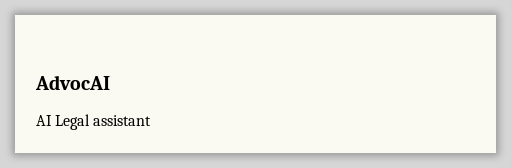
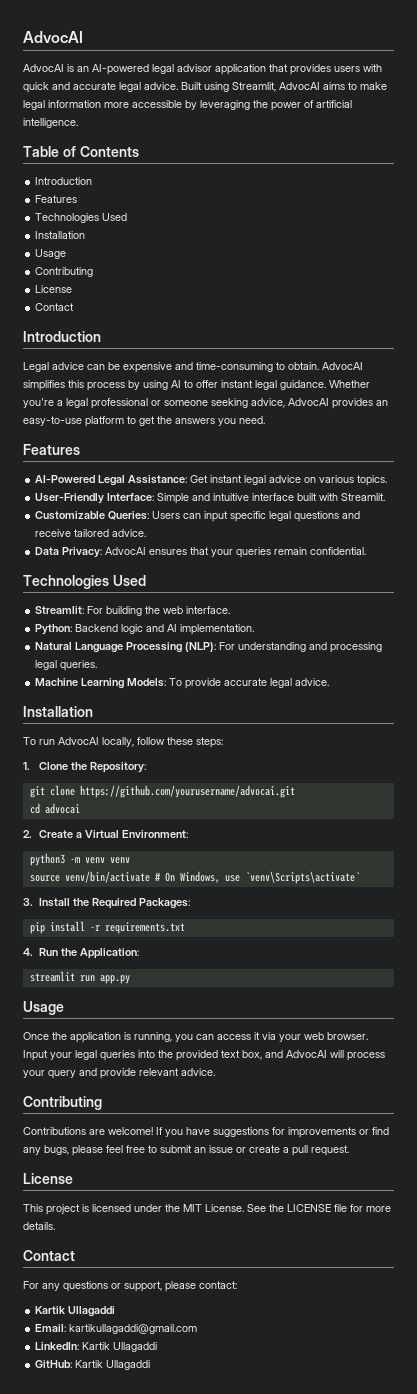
[36,114,152,130] AI Legal assistant -> [23,64,382,75] [23,82,387,93] [23,100,352,111] [23,118,78,128] [23,146,139,157] [35,177,93,185] [35,195,78,203] [35,213,128,223] [35,231,86,239] [35,249,67,259] [35,267,94,277] [35,285,73,293] [35,303,75,311] [23,331,101,342] [23,362,363,373] [23,380,370,391] [23,398,388,409] [23,416,265,427] [23,444,80,455] [35,475,388,486] [35,493,386,504] [35,511,361,522] [35,529,147,537] [35,547,367,558] [23,575,146,589] [35,606,231,616] [35,624,255,635] [35,642,383,653] [35,660,98,671] [35,678,330,689] [23,706,93,717] [23,737,223,748] [23,762,147,773] [29,785,295,798] [29,803,80,814] [23,830,189,838] [29,853,130,866] [29,871,360,884] [23,898,191,909] [29,921,185,934] [23,948,140,959] [29,971,130,984] [23,1001,64,1015] [23,1032,368,1043] [23,1050,385,1061] [23,1068,215,1079] [23,1096,102,1110] [23,1127,389,1138] [23,1145,349,1156] [23,1173,73,1184] [23,1204,391,1215] [23,1222,55,1230] [23,1250,75,1261] [23,1281,237,1292] [35,1306,116,1317] [35,1324,198,1334] [35,1342,158,1352] [35,1360,151,1370] AdvocAI is an AI-powered legal advisor application that provides users with quick and accurate legal advice. Built using Streamlit, AdvocAI aims to make legal information more accessible by leveraging the power of artificial intelligence. // Table of Contents // Introduction // Features // Technologies Used // Installation // Usage // Contributing // License // Contact // Introduction // Legal advice can be expensive and time-consuming to obtain. AdvocAI simplifies this process by using AI to offer instant legal guidance. Whether you're a legal professional or someone seeking advice, AdvocAI provides an easy-to-use platform to get the answers you need. // Features // AI-Powered Legal Assistance: Get instant legal advice on various topics. // User-Friendly Interface: Simple and intuitive interface built with Streamlit. // Customizable Queries: Users can input specific legal questions and receive tailored advice. // Data Privacy: AdvocAI ensures that your queries remain confidential. // Technologies Used // Streamlit: For building the web interface. // Python: Backend logic and AI implementation. // Natural Language Processing (NLP): For understanding and processing legal queries. // Machine Learning Models: To provide accurate legal advice. // Installation // To run AdvocAI locally, follow these steps: // 1. Clone the Repository: // git clone https://github.com/yourusername/advocai.git // cd advocai // 2. Create a Virtual Environment: // python3 -m venv venv // source venv/bin/activate # On Windows, use `venv\Scripts\activate` // 3. Install the Required Packages: // pip install -r requirements.txt // 4. Run the Application: // streamlit run app.py // Usage // Once the application is running, you can access it via your web browser. Input your legal queries into the provided text box, and AdvocAI will process your query and provide relevant advice. // Contributing // Contributions are welcome! If you have suggestions for improvements or find any bugs, please feel free to submit an issue or create a pull request. // License // This project is licensed under the MIT License. See the LICENSE file for more details. // Contact // For any questions or support, please contact: // Kartik Ullagaddi // Email: kartikullagaddi@gmail.com // LinkedIn: Kartik Ullagaddi // GitHub: Kartik Ullagaddi

